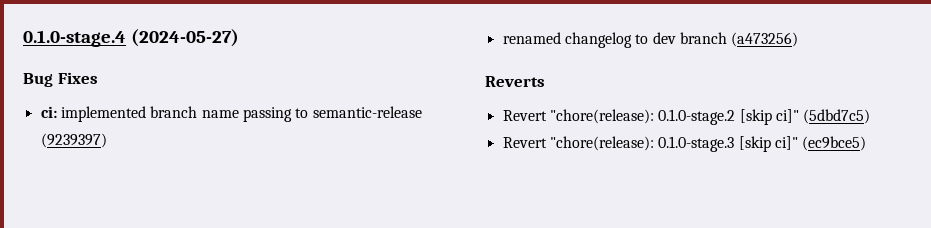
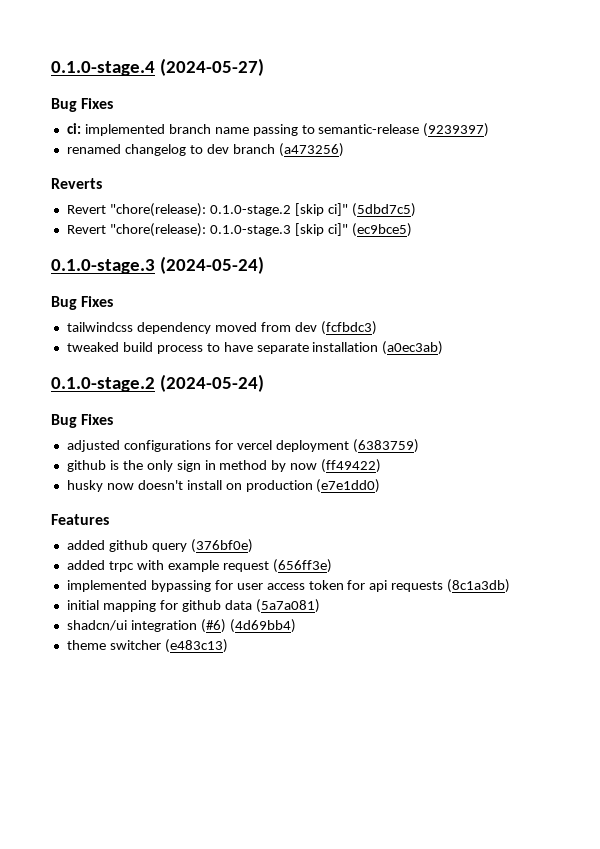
(867, 143) none -> [51,256,264,274] [51,296,114,310] [66,321,377,335] [66,341,444,355] [51,374,264,392] [51,414,114,428] [66,439,419,453] [66,459,382,473] [66,479,381,493] [51,514,109,525] [66,539,253,553] [66,559,332,573] [66,579,511,593] [66,599,320,613] [66,619,296,633] [66,639,228,653] // 0.1.0-stage.3 (2024-05-24) // Bug Fixes // tailwindcss dependency moved from dev (fcfbdc3) // tweaked build process to have separate installation (a0ec3ab) // 0.1.0-stage.2 (2024-05-24) // Bug Fixes // adjusted configurations for vercel deployment (6383759) // github is the only sign in method by now (ff49422) // husky now doesn't install on production (e7e1dd0) // Features // added github query (376bf0e) // added trpc with example request (656ff3e) // implemented bypassing for user access token for api requests (8c1a3db) // initial mapping for github data (5a7a081) // shadcn/ui integration (#6) (4d69bb4) // theme switcher (e483c13)

